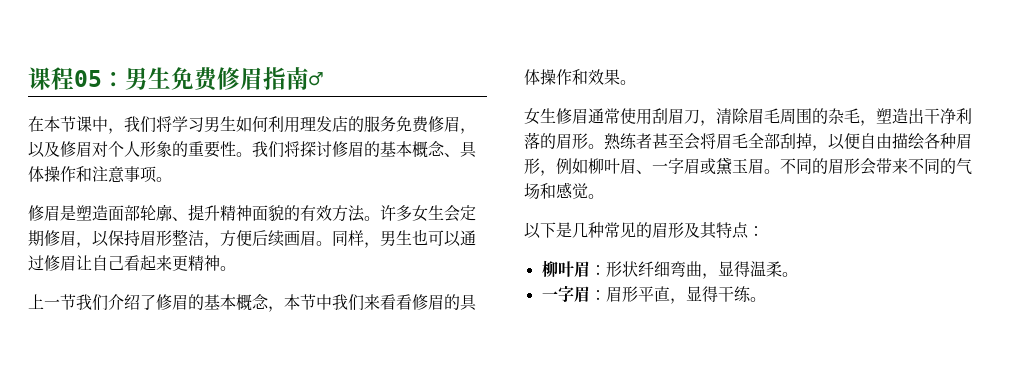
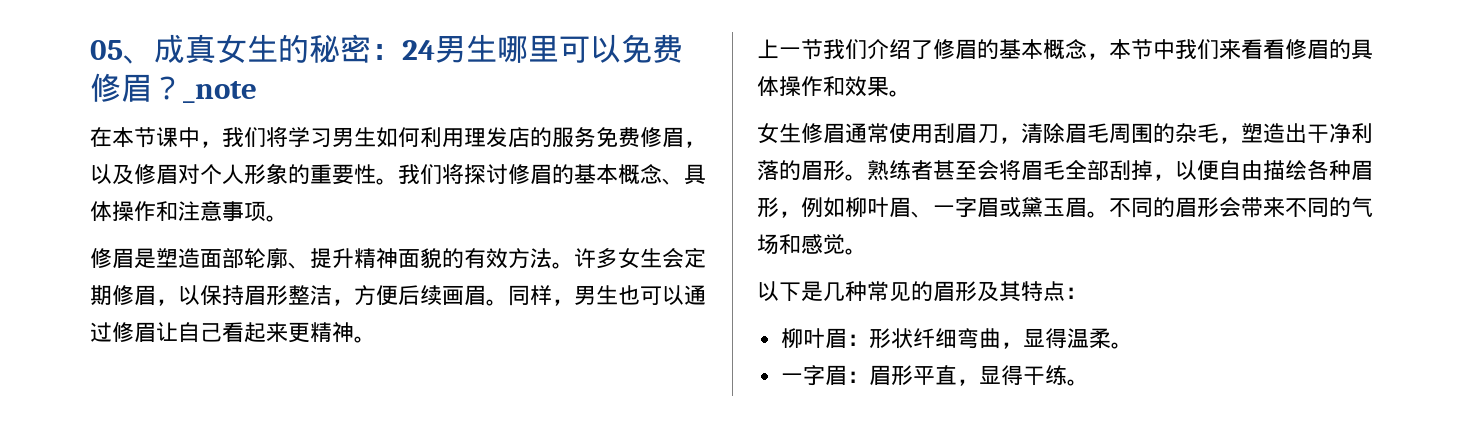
[28,67,323,91] 课程05：男生免费修眉指南♂ -> [90,34,683,64] [90,73,257,103] 05、成真女生的秘密：24男生哪里可以免费修眉？_note

